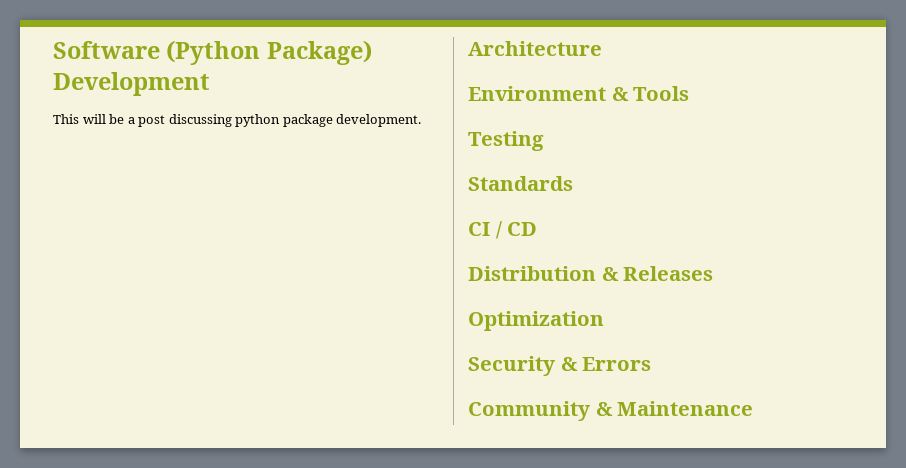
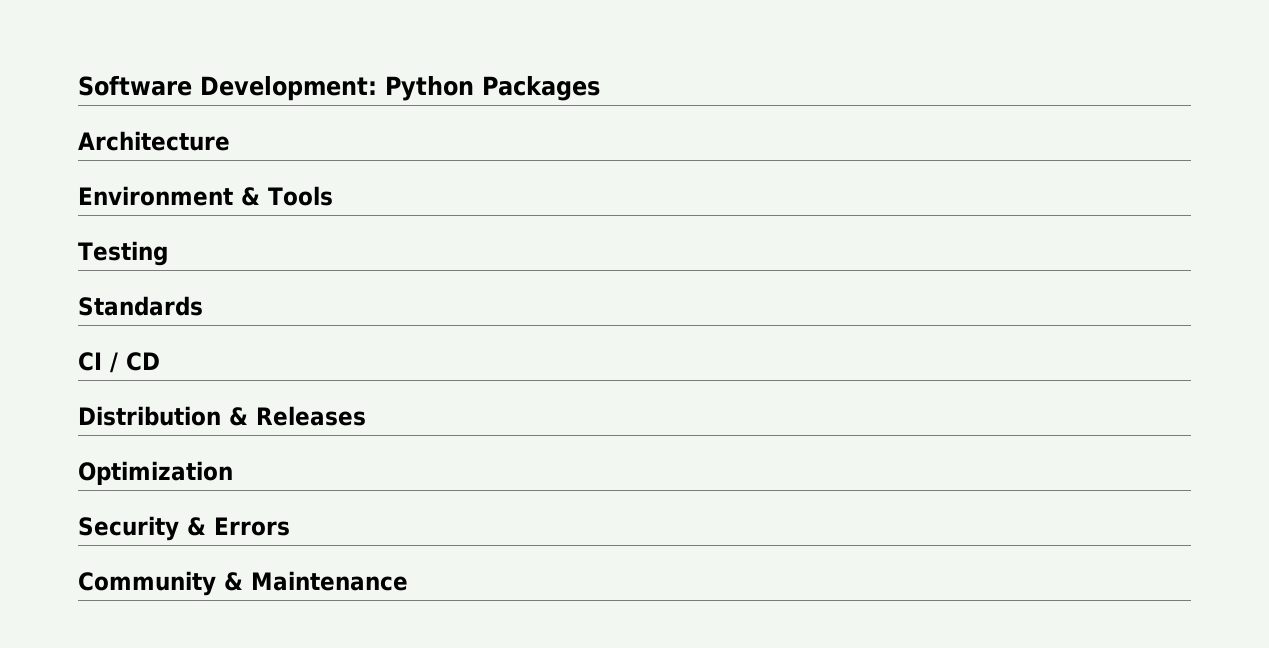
[166,40,372,65] [53,72,210,96] [53,114,422,127] (Python Package) Development // This will be a post discussing python package development. -> [200,76,600,101] Development: Python Packages

